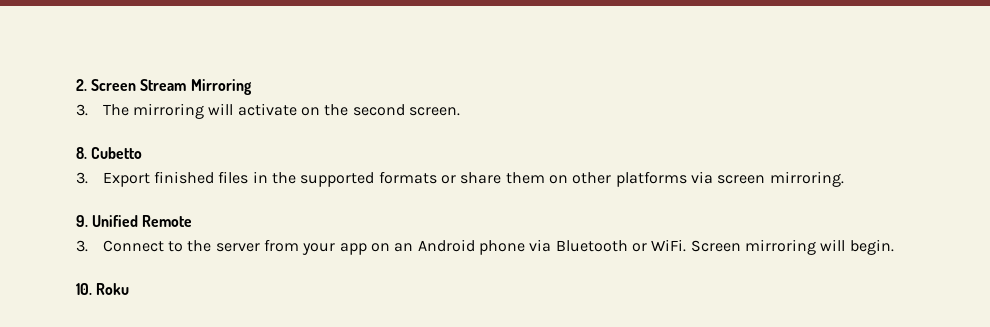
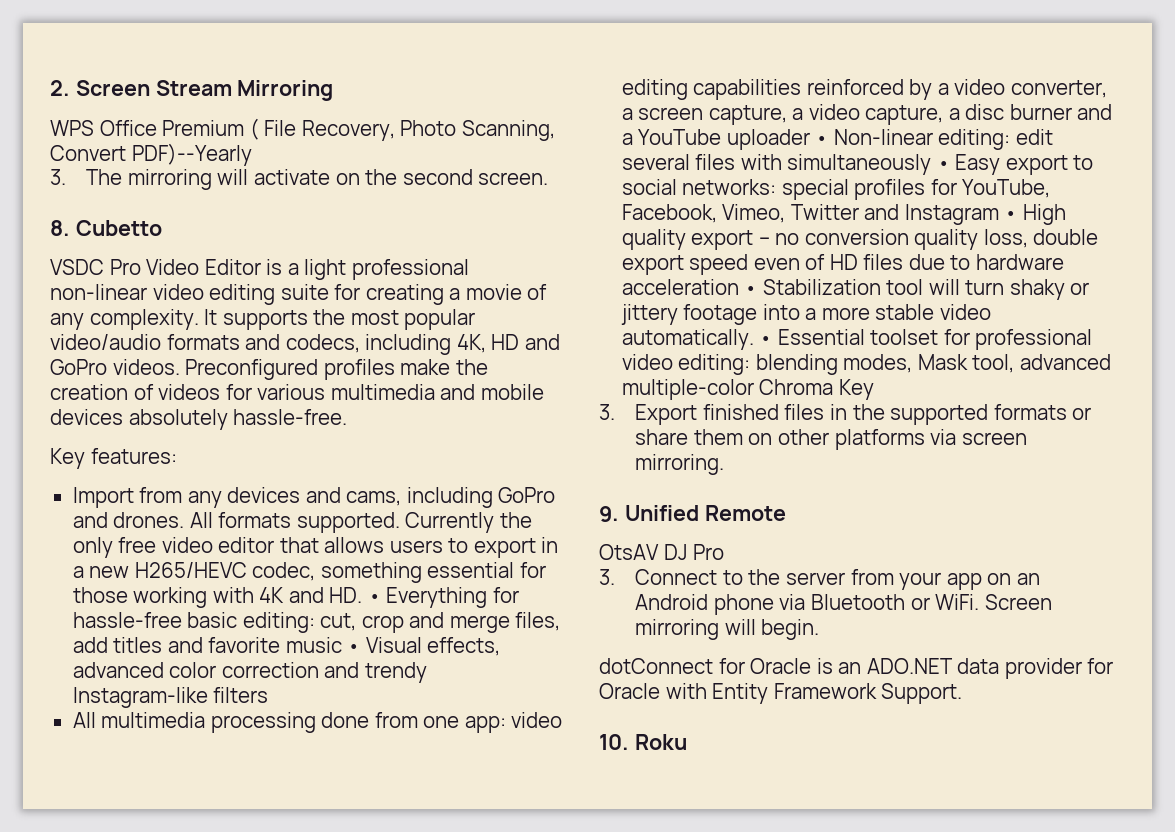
(252, 87) none -> [50,118,555,141] [50,143,252,166] // WPS Office Premium ( File Recovery, Photo Scanning, Convert PDF)--Yearly
(143, 153) none -> [50,259,469,280] [50,284,548,305] [50,309,476,330] [50,334,560,355] [50,359,488,380] [50,384,544,400] [50,409,348,430] [50,448,177,469] [72,487,556,508] [72,512,532,533] [72,537,559,558] [72,562,546,583] [72,587,519,608] [72,612,561,633] [72,637,501,656] [72,662,427,683] [72,687,269,708] [72,712,563,733] [621,79,1107,100] [621,104,1113,125] [621,129,1053,150] [621,154,1094,175] [621,179,1051,200] [621,204,1066,225] [621,229,1099,250] [621,254,1064,275] [621,279,1090,300] [620,304,991,325] [621,329,1093,350] [621,354,1111,375] [621,379,874,400] // VSDC Pro Video Editor is a light professional non-linear video editing suite for creating a movie of any complexity. It supports the most popular video/audio formats and codecs, including 4K, HD and GoPro videos. Preconfigured profiles make the creation of videos for various multimedia and mobile devices absolutely hassle-free. // Key features: // Import from any devices and cams, including GoPro and drones. All formats supported. Сurrently the only free video editor that allows users to export in a new H265/HEVC codec, something essential for those working with 4K and HD. • Everything for hassle-free basic editing: cut, crop and merge files, add titles and favorite music • Visual effects, advanced color correction and trendy Instagram-like filters // All multimedia processing done from one app: video editing capabilities reinforced by a video converter, a screen capture, a video capture, a disc burner and a YouTube uploader • Non-linear editing: edit several files with simultaneously • Easy export to social networks: special profiles for YouTube, Facebook, Vimeo, Twitter and Instagram • High quality export – no conversion quality loss, double export speed even of HD files due to hardware acceleration • Stabilization tool will turn shaky or jittery footage into a more stable video automatically. • Essential toolset for professional video editing: blending modes, Mask tool, advanced multiple-color Chroma Key
(193, 221) none -> [599,544,725,560] // OtsAV DJ Pro
(894, 247) none -> [599,658,1114,679] [599,683,963,704] // dotConnect for Oracle is an ADO.NET data provider for Oracle with Entity Framework Support.

